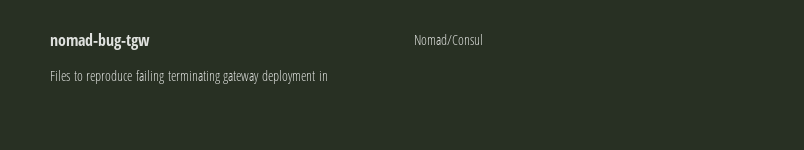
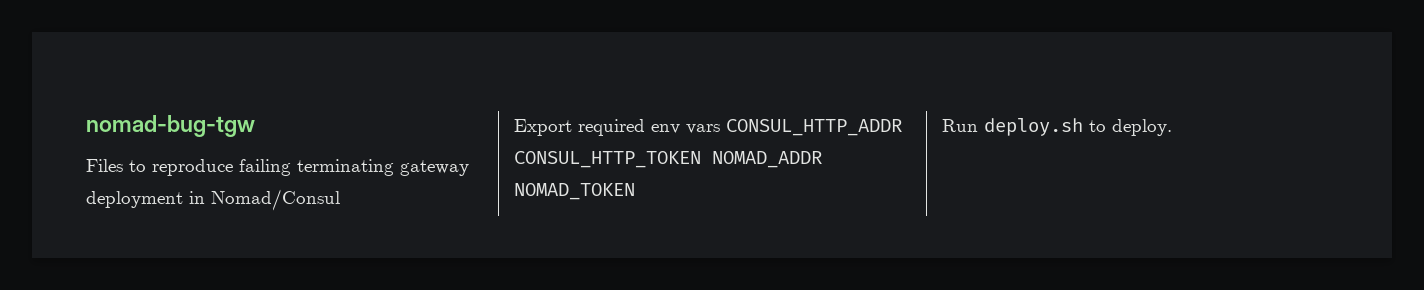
(483, 39) none -> [514,119,902,136] [514,151,822,168] [514,183,635,200] [942,118,1172,136] // Export required env vars CONSUL_HTTP_ADDR CONSUL_HTTP_TOKEN NOMAD_ADDR NOMAD_TOKEN // Run deploy.sh to deploy.

